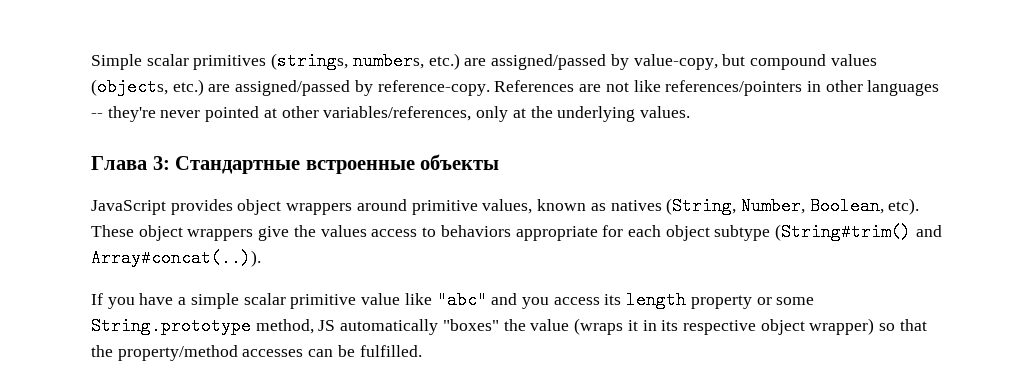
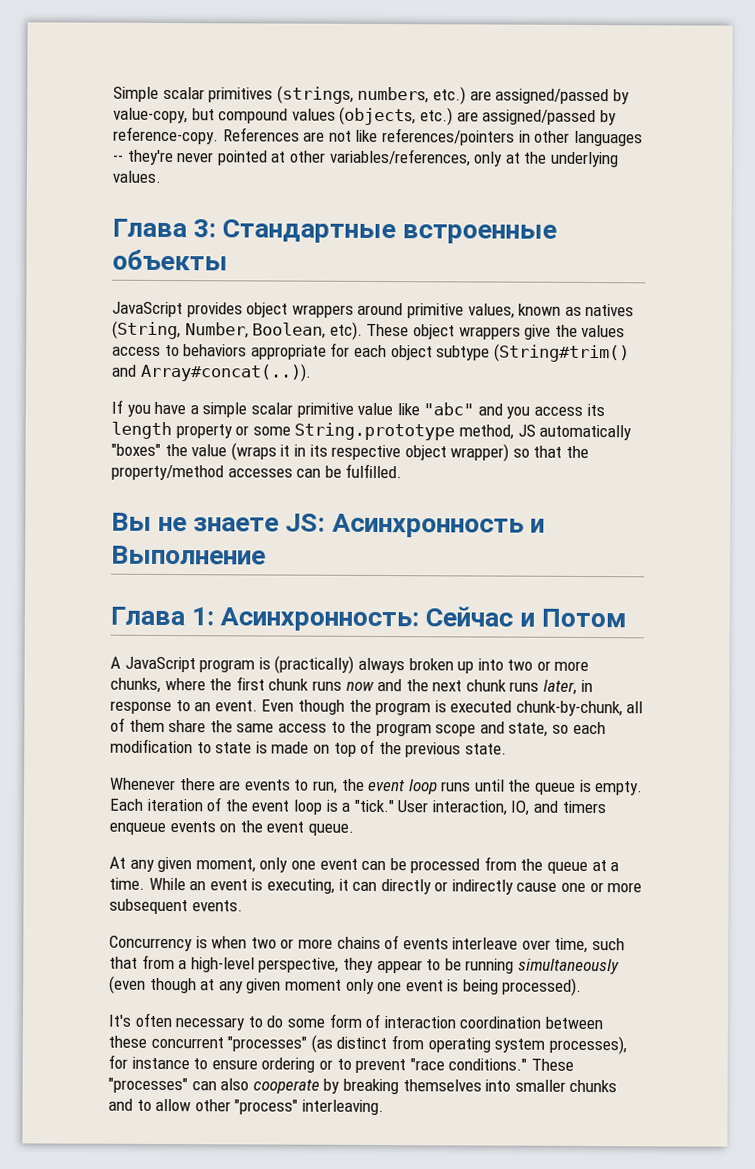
(422, 351) none -> [111,512,545,538] [111,545,266,565] [110,606,627,632] [110,655,590,674] [110,676,593,695] [110,699,644,717] [110,717,606,737] [110,738,507,758] [110,777,644,796] [109,797,606,816] [109,820,354,836] [109,856,620,874] [109,877,643,895] [109,898,243,915] [109,935,626,953] [109,954,620,975] [109,975,583,996] [108,1012,603,1031] [108,1034,627,1055] [108,1054,574,1074] [108,1077,618,1095] [108,1098,384,1116] // Вы не знаете JS: Асинхронность и Выполнение // Глава 1: Асинхронность: Сейчас и Потом // A JavaScript program is (practically) always broken up into two or more chunks, where the first chunk runs now and the next chunk runs later, in response to an event. Even though the program is executed chunk-by-chunk, all of them share the same access to the program scope and state, so each modification to state is made on top of the previous state. // Whenever there are events to run, the event loop runs until the queue is empty. Each iteration of the event loop is a "tick." User interaction, IO, and timers enqueue events on the event queue. // At any given moment, only one event can be processed from the queue at a time. While an event is executing, it can directly or indirectly cause one or more subsequent events. // Concurrency is when two or more chains of events interleave over time, such that from a high-level perspective, they appear to be running simultaneously (even though at any given moment only one event is being processed). // It's often necessary to do some form of interaction coordination between these concurrent "processes" (as distinct from operating system processes), for instance to ensure ordering or to prevent "race conditions." These "processes" can also cooperate by breaking themselves into smaller chunks and to allow other "process" interleaving.

